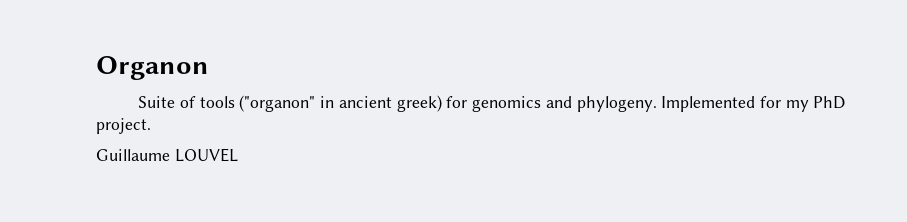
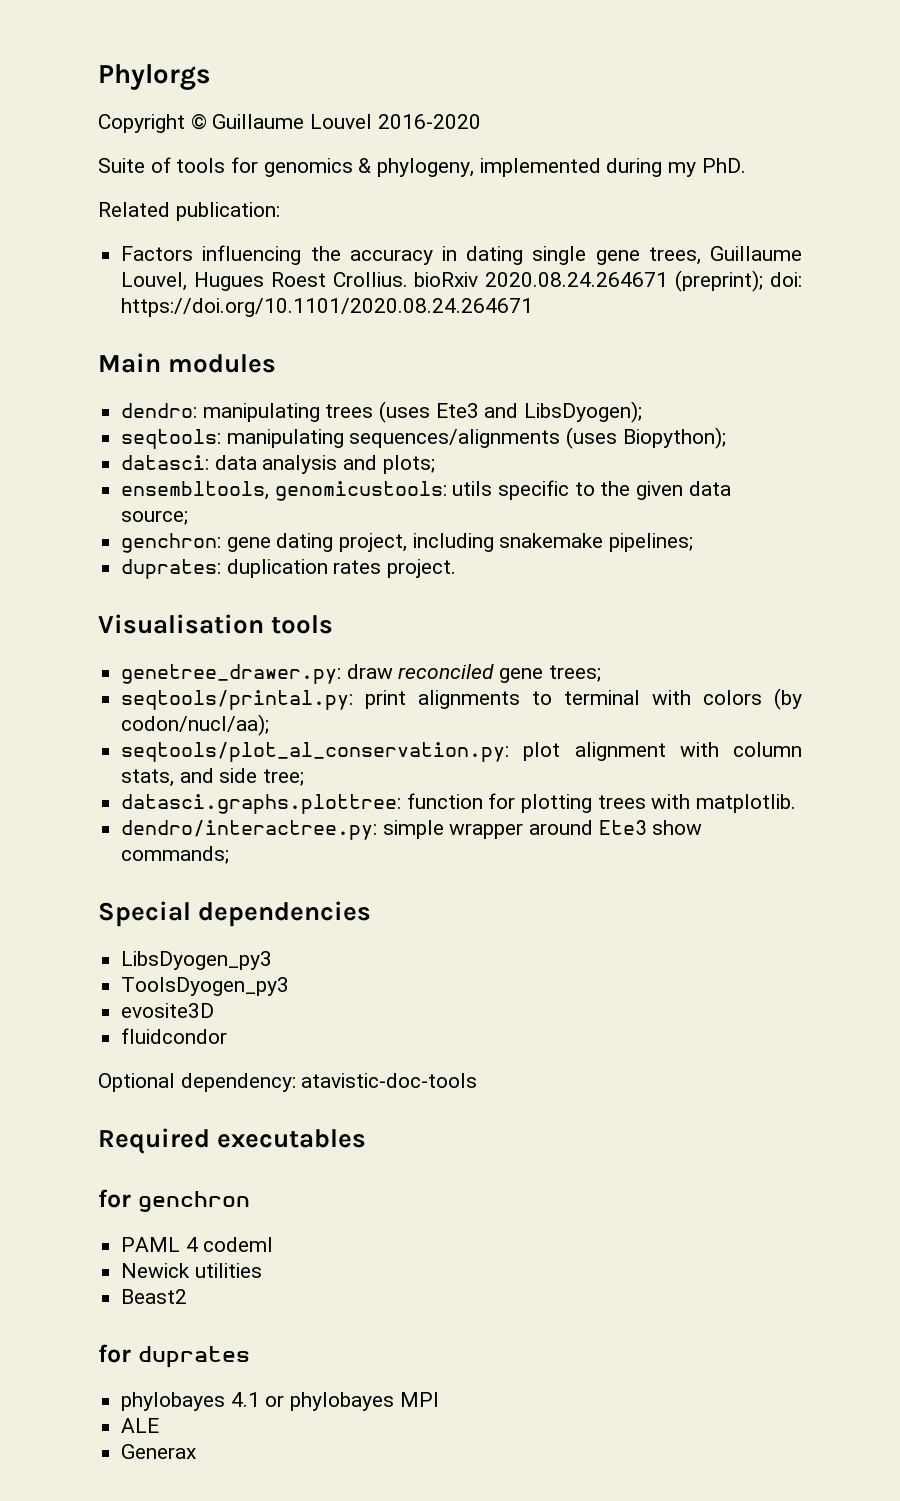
[96,56,209,80] [138,95,846,112] [96,118,151,134] [96,148,238,162] Organon // Suite of tools ("organon" in ancient greek) for genomics and phylogeny. Implemented for my PhD project. // Guillaume LOUVEL -> [98,64,211,90] [98,114,481,133] [98,157,746,177] [98,202,280,221] [121,245,802,265] [121,270,802,292] [121,298,534,317] [98,353,277,373] [121,401,643,423] [121,427,726,449] [121,455,435,474] [121,480,731,501] [121,510,189,525] [121,533,694,553] [121,559,457,579] [98,614,334,634] [121,664,601,684] [121,688,802,710] [121,714,270,736] [121,742,802,762] [121,768,305,787] [121,793,797,814] [121,820,703,840] [121,846,230,864] [98,901,372,927] [121,951,273,970] [121,977,290,996] [121,1003,215,1018] [121,1028,228,1044] [98,1073,478,1092] [98,1128,367,1154] [98,1189,250,1212] [121,1237,274,1252] [121,1263,262,1278] [121,1289,188,1304] [98,1344,250,1368] [121,1392,439,1411] [121,1418,160,1433] [121,1444,197,1459] Phylorgs // Copyright © Guillaume Louvel 2016-2020 // Suite of tools for genomics & phylogeny, implemented during my PhD. // Related publication: // Factors influencing the accuracy in dating single gene trees, Guillaume Louvel, Hugues Roest Crollius. bioRxiv 2020.08.24.264671 (preprint); doi: https://doi.org/10.1101/2020.08.24.264671 // Main modules // dendro: manipulating trees (uses Ete3 and LibsDyogen); // seqtools: manipulating sequences/alignments (uses Biopython); // datasci: data analysis and plots; // ensembltools, genomicustools: utils specific to the given data source; // genchron: gene dating project, including snakemake pipelines; // duprates: duplication rates project. // Visualisation tools // genetree_drawer.py: draw reconciled gene trees; // seqtools/printal.py: print alignments to terminal with colors (by codon/nucl/aa); // seqtools/plot_al_conservation.py: plot alignment with column stats, and side tree; // datasci.graphs.plottree: function for plotting trees with matplotlib. // dendro/interactree.py: simple wrapper around Ete3 show commands; // Special dependencies // LibsDyogen_py3 // ToolsDyogen_py3 // evosite3D // fluidcondor // Optional dependency: atavistic-doc-tools // Required executables // for genchron // PAML 4 codeml // Newick utilities // Beast2 // for duprates // phylobayes 4.1 or phylobayes MPI // ALE // Generax

